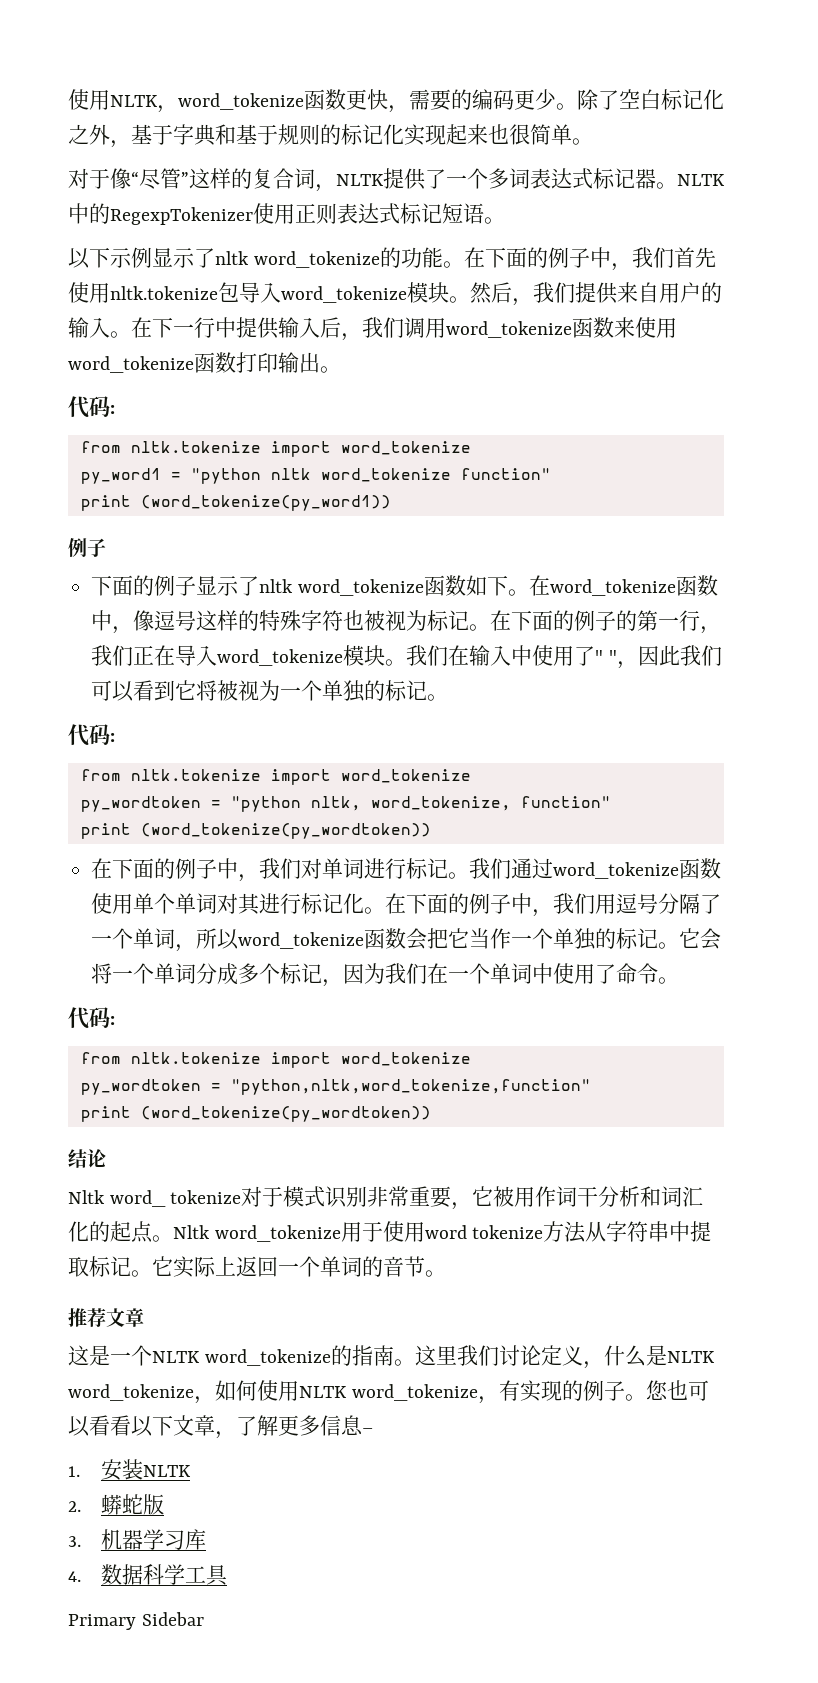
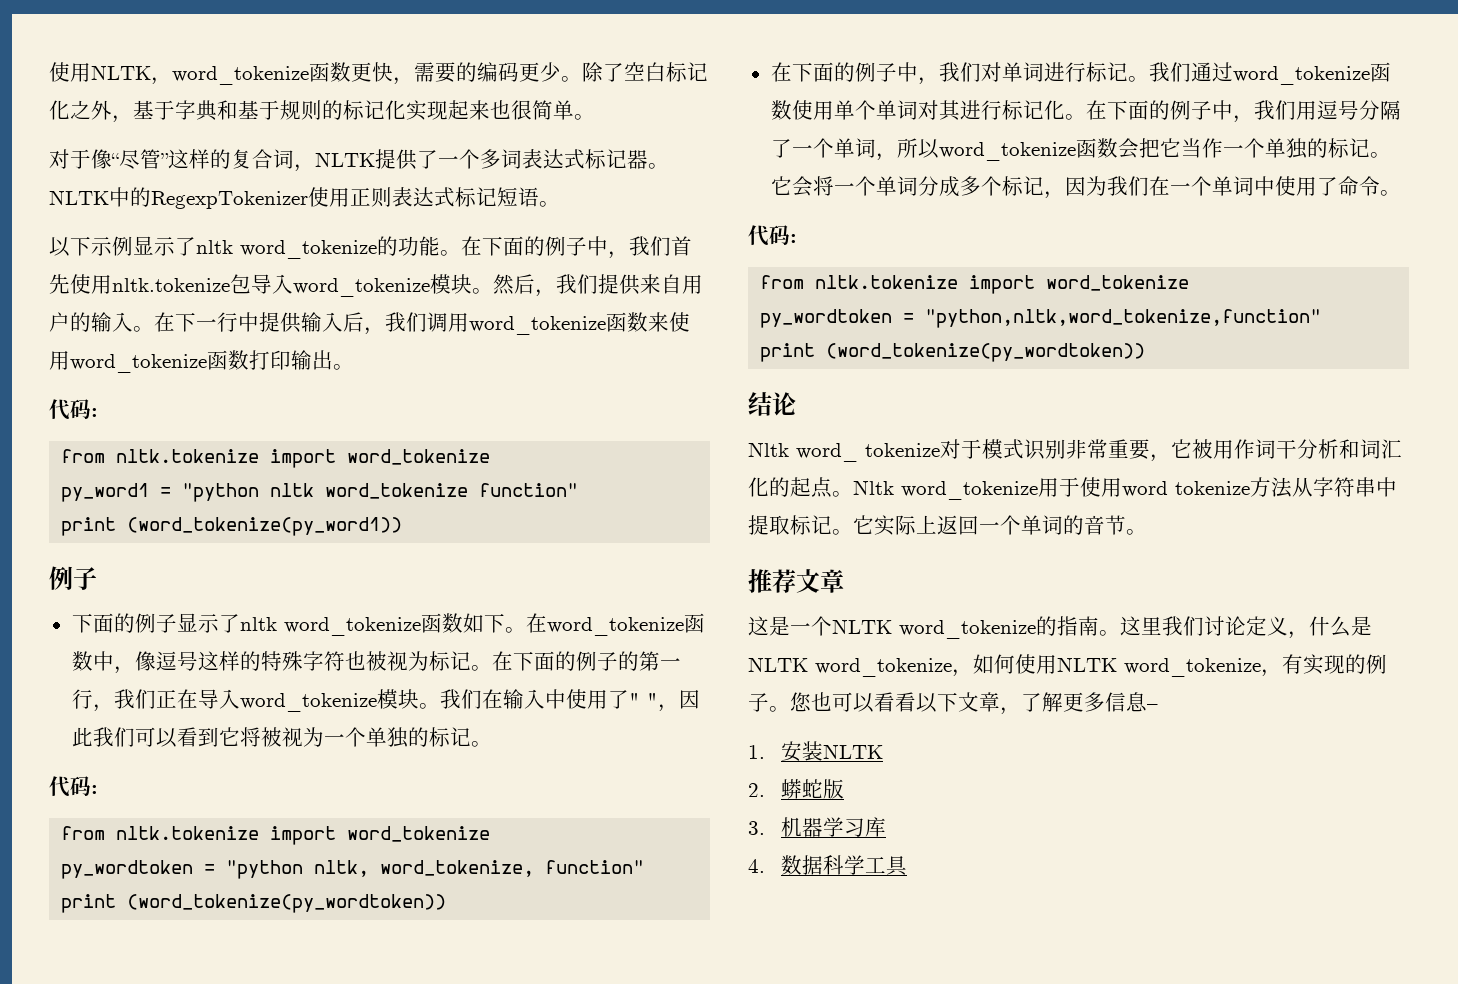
[68,1612,204,1630] // Primary Sidebar -> (909, 866) none

